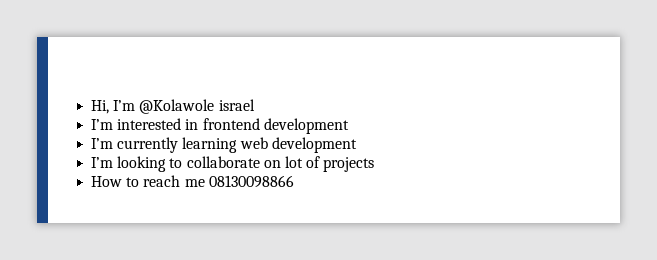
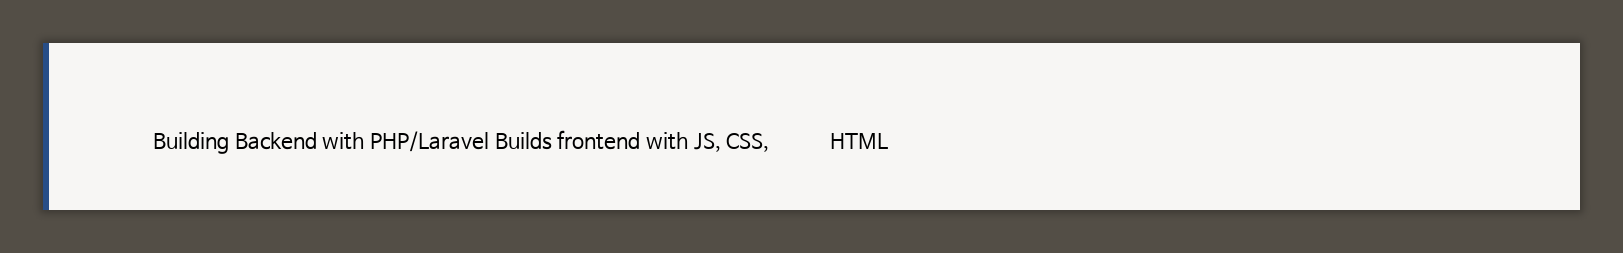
[91,99,255,114] [91,118,349,134] [91,137,357,153] [91,156,375,172] [91,175,294,188] Hi, I’m @Kolawole israel // I’m interested in frontend development // I’m currently learning web development // I’m looking to collaborate on lot of projects // How to reach me 08130098866 -> [153,130,888,154] Building Backend with PHP/Laravel Builds frontend with JS, CSS, HTML

